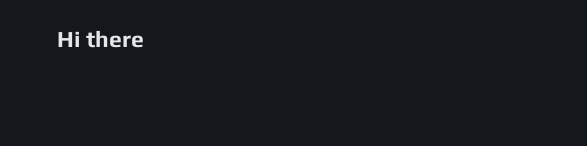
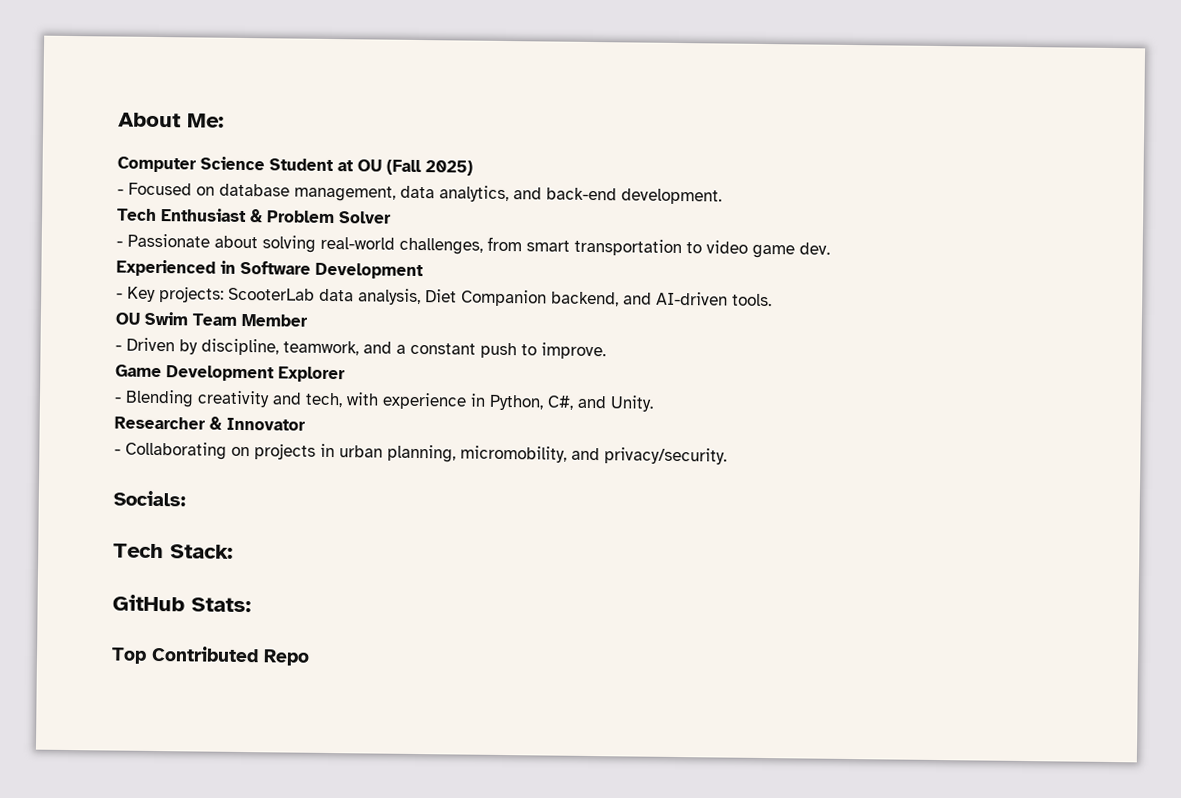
[57,30,145,48] Hi there -> [118,112,224,128] [117,156,473,176] [117,182,722,205] [117,208,392,224] [116,233,830,259] [116,259,424,280] [116,286,772,307] [115,311,308,327] [115,337,606,360] [115,364,346,383] [114,389,654,412] [114,416,306,431] [114,441,727,465] [113,490,186,507] [113,543,233,559] [112,594,251,613] [111,645,310,666] About Me: // Computer Science Student at OU (Fall 2025) // - Focused on database management, data analytics, and back-end development. // Tech Enthusiast & Problem Solver // - Passionate about solving real-world challenges, from smart transportation to video game dev. // Experienced in Software Development // - Key projects: ScooterLab data analysis, Diet Companion backend, and AI-driven tools. // OU Swim Team Member // - Driven by discipline, teamwork, and a constant push to improve. // Game Development Explorer // - Blending creativity and tech, with experience in Python, C#, and Unity. // Researcher & Innovator // - Collaborating on projects in urban planning, micromobility, and privacy/security. // Socials: // Tech Stack: // GitHub Stats: // Top Contributed Repo

